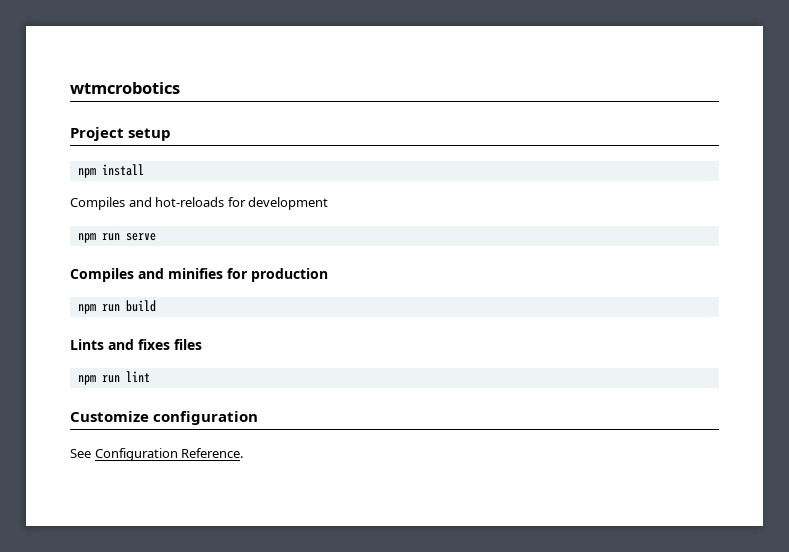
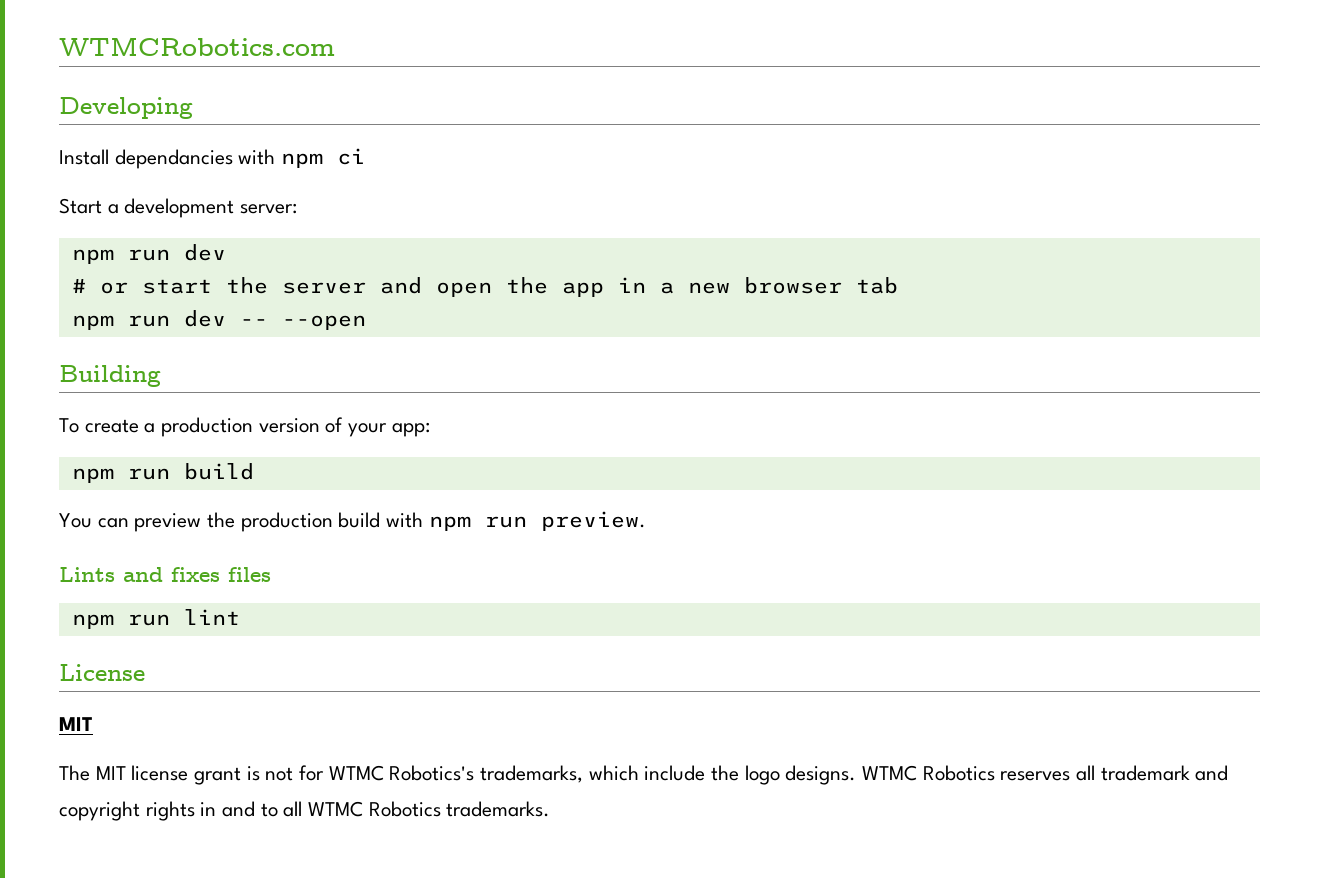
[70,82,180,94] [70,127,172,141] [77,164,144,178] [70,197,246,210] wtmcrobotics // Project setup // npm install // Compiles and hot-reloads for -> [59,37,335,56] [59,97,193,119] [59,148,366,169] [59,198,119,214] WTMCRobotics.com // Developing // Install dependancies with npm ci // Start a
[77,233,156,243] [70,268,328,282] [77,300,156,314] // npm run serve // Compiles and minifies for production // npm run build -> [240,203,298,214] [71,244,226,264] [71,277,898,297] [71,310,366,330] [59,365,161,387] [59,417,430,437] [71,463,254,483] [59,511,646,532] server: // npm run dev // # or start the server and open the app in a new browser tab // npm run dev -- --open // Building // To create a production version of your app: // npm run build // You can preview the production build with npm run preview.
[70,411,259,425] [70,448,244,461] Customize configuration // See Configuration Reference. -> [59,664,145,681] [59,717,93,731] [59,765,1229,785] [59,801,551,821] License // MIT // The MIT license grant is not for WTMC Robotics's trademarks, which include the logo designs. WTMC Robotics reserves all trademark and copyright rights in and to all WTMC Robotics trademarks.

